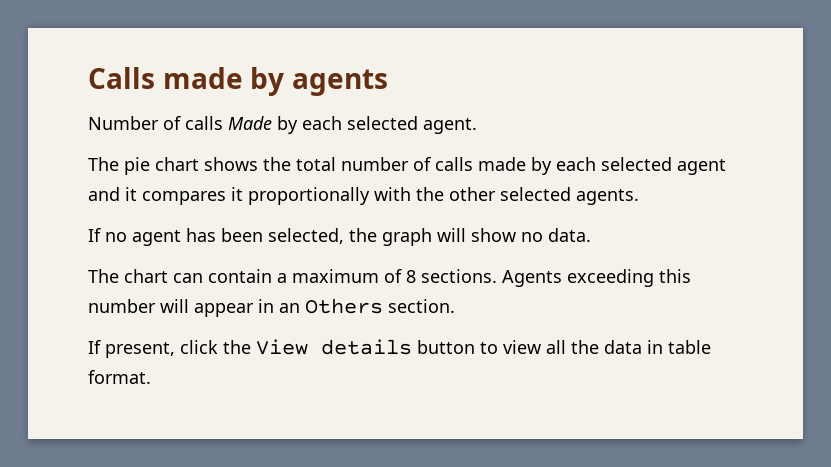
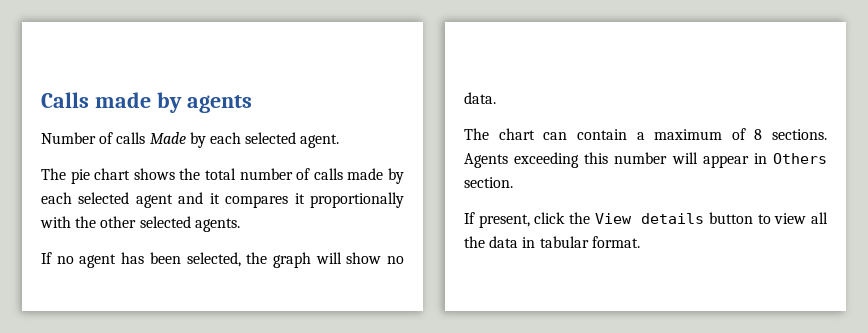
[279,303,300,313] an -> (767, 158) none
[668,340,711,354] table -> [539,236,589,248] tabular

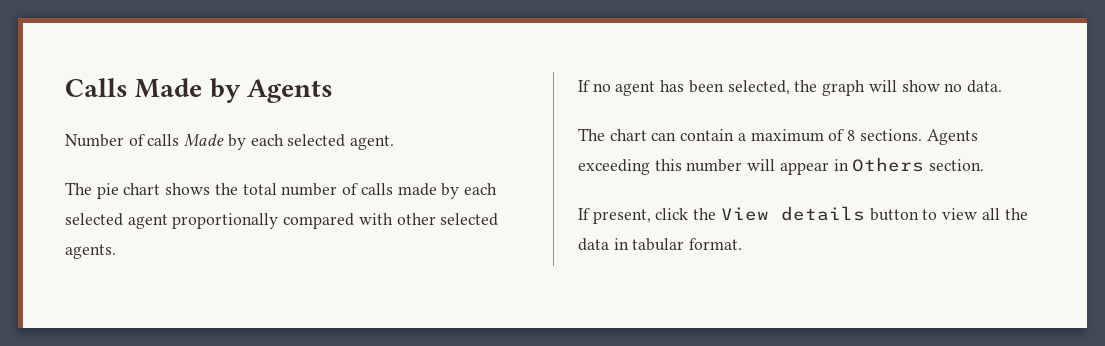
[94,92,252,113] made by agents -> [135,78,334,103] Made by Agents
[178,192,404,208] [40,216,97,228] and it compares it proportionally with the -> [172,213,393,229] proportionally compared with

